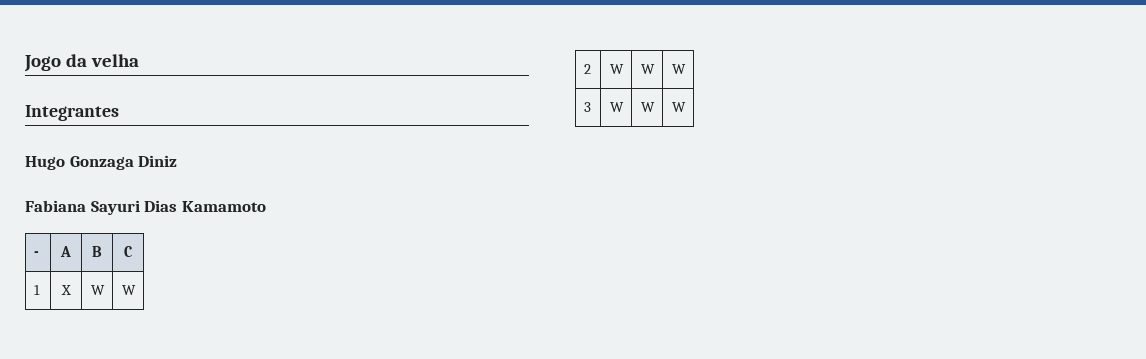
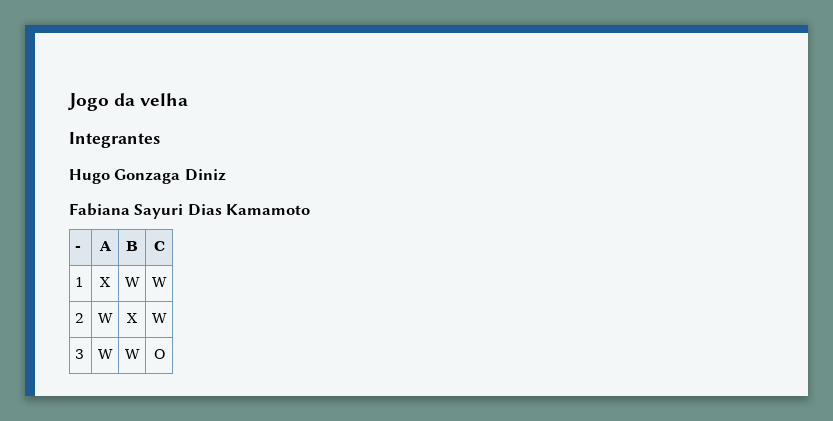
[640,64,655,74] W -> [127,313,137,323] X
[671,102,686,112] W -> [153,349,165,359] O

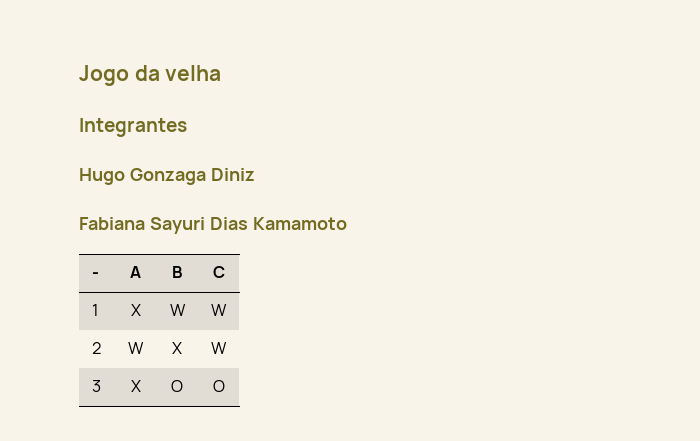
[98,349,113,359] [125,349,140,359] [153,349,165,359] W | W | O -> [130,380,141,392] [171,380,183,392] [212,380,225,392] X | O | O

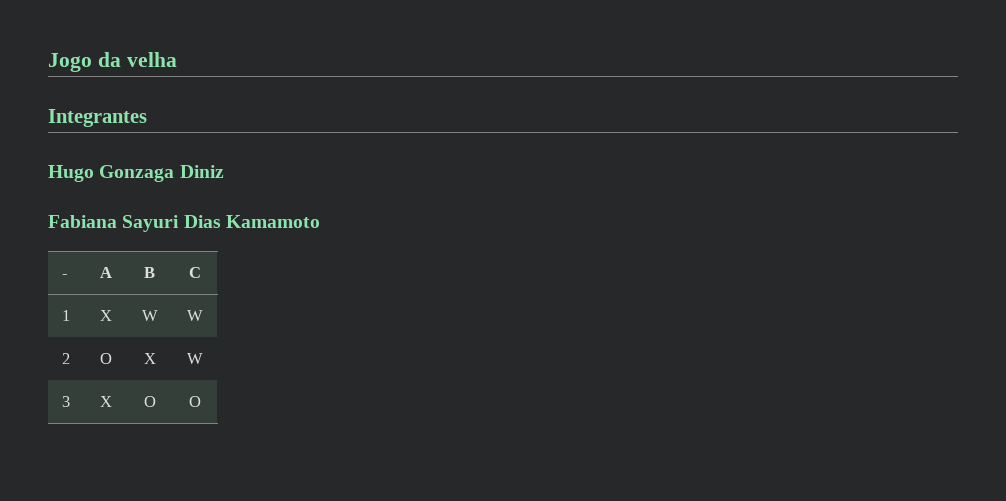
[128,342,144,354] W -> [100,353,112,364] O

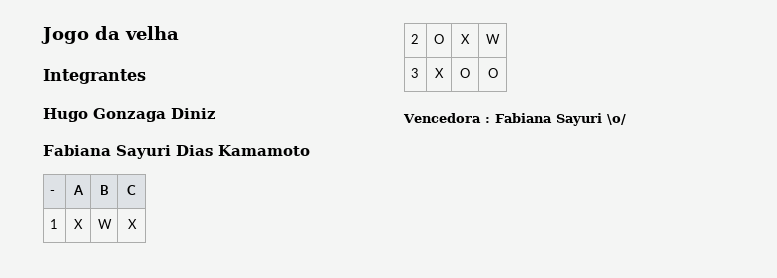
[187,310,203,321] W -> [127,219,137,229] X
(201, 401) none -> [403,113,626,126] // Vencedora : Fabiana Sayuri \o/

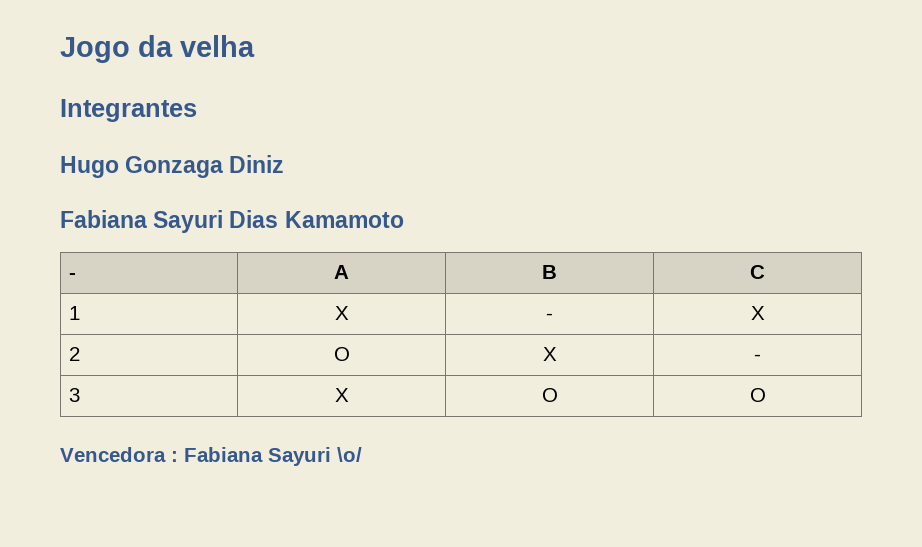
[97,219,112,229] W -> [546,313,553,320] -
[486,34,500,44] W -> [754,354,761,361] -

